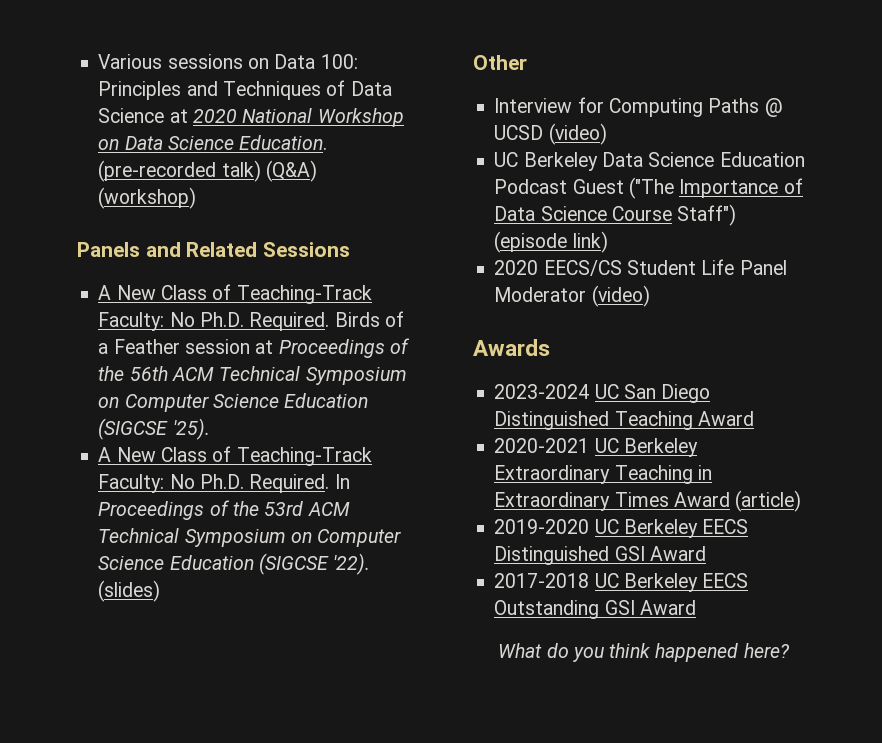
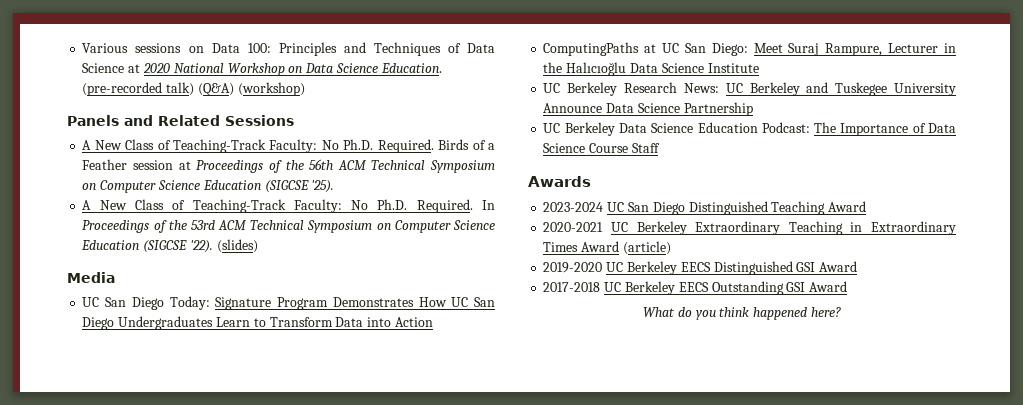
[473,55,527,70] [494,97,783,117] [494,123,607,145] Other // Interview for Computing Paths @ UCSD (video) -> [67,272,115,283] [82,296,496,310] [82,316,433,330] [543,42,956,56] [543,62,759,76] [543,82,956,96] [543,102,753,116] Media // UC San Diego Today: Signature Program Demonstrates How UC San Diego Undergraduates Learn to Transform Data into Action // ComputingPaths at UC San Diego: Meet Suraj Rampure, Lecturer in the Halıcıoğlu Data Science Institute // UC Berkeley Research News: UC Berkeley and Tuskegee University Announce Data Science Partnership
[494,177,674,199] Podcast Guest ("The -> [761,122,837,133] Podcast: The
[677,204,737,226] [494,231,608,253] [494,259,787,276] [494,285,650,307] Staff") (episode link) // 2020 EECS/CS Student Life Panel Moderator (video) -> [631,143,660,153] Staff

